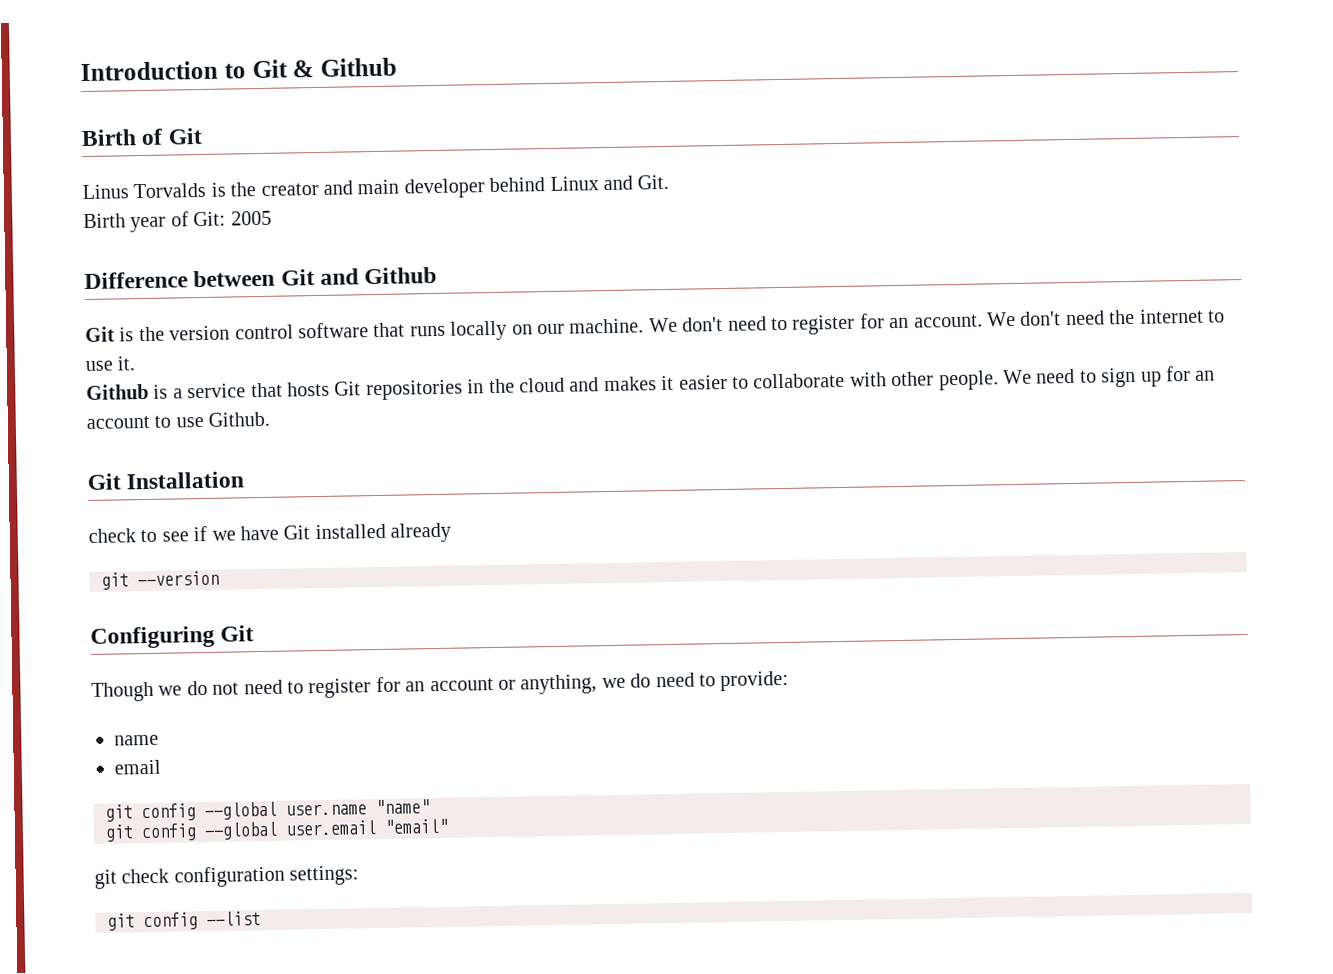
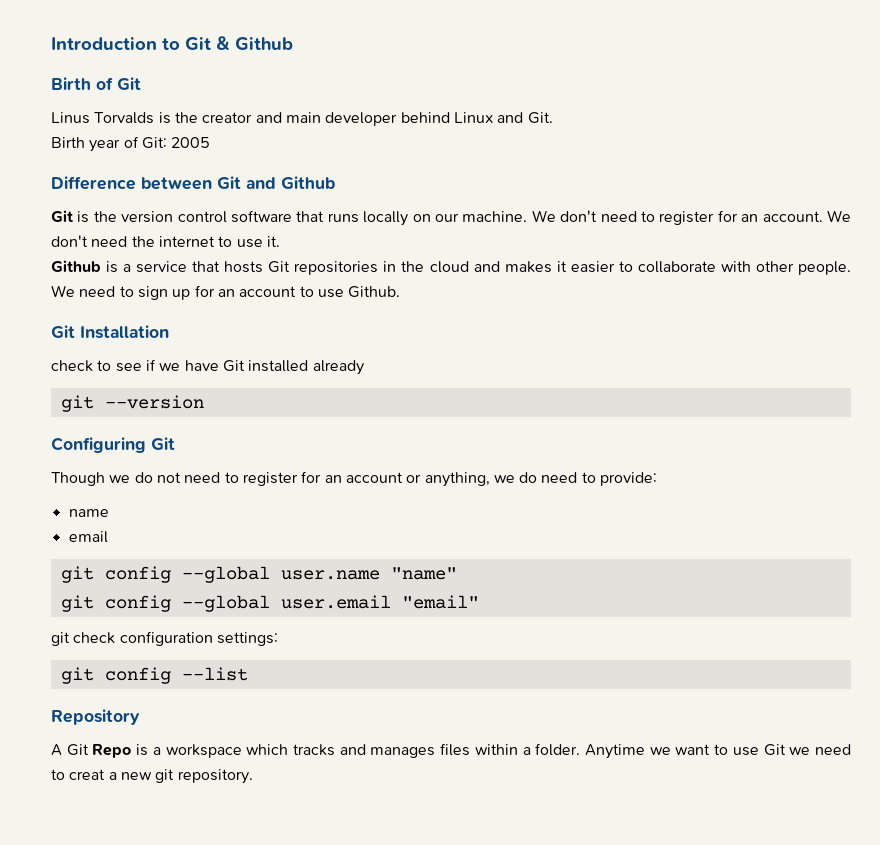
(261, 919) none -> [51,709,140,725] [51,743,851,759] [51,769,253,784] // Repository // A Git Repo is a workspace which tracks and manages files within a folder. Anytime we want to use Git we need to creat a new git repository.

